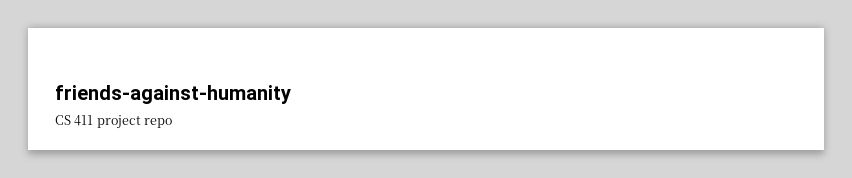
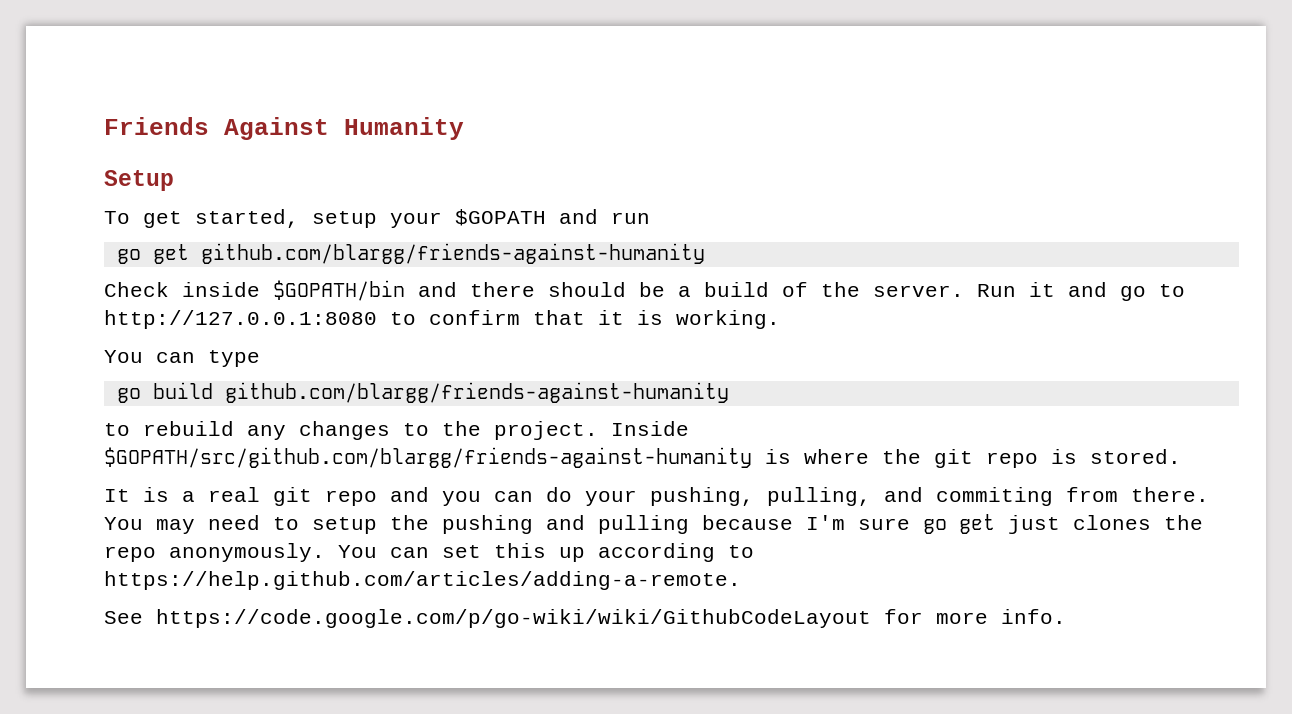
[55,85,291,104] [55,115,173,129] friends-against-humanity // CS 411 project repo -> [104,117,464,140] [104,170,174,191] [104,209,650,228] [116,243,705,264] [104,280,1185,301] [104,310,780,329] [104,350,260,367] [116,382,729,403] [104,421,689,440] [104,447,1181,468] [104,487,1209,506] [104,514,1203,534] [104,543,754,562] [104,571,741,590] [104,609,1066,628] Friends Against Humanity // Setup // To get started, setup your $GOPATH and run // go get github.com/blargg/friends-against-humanity // Check inside $GOPATH/bin and there should be a build of the server. Run it and go to http://127.0.0.1:8080 to confirm that it is working. // You can type // go build github.com/blargg/friends-against-humanity // to rebuild any changes to the project. Inside $GOPATH/src/github.com/blargg/friends-against-humanity is where the git repo is stored. // It is a real git repo and you can do your pushing, pulling, and commiting from there. You may need to setup the pushing and pulling because I'm sure go get just clones the repo anonymously. You can set this up according to https://help.github.com/articles/adding-a-remote. // See https://code.google.com/p/go-wiki/wiki/GithubCodeLayout for more info.

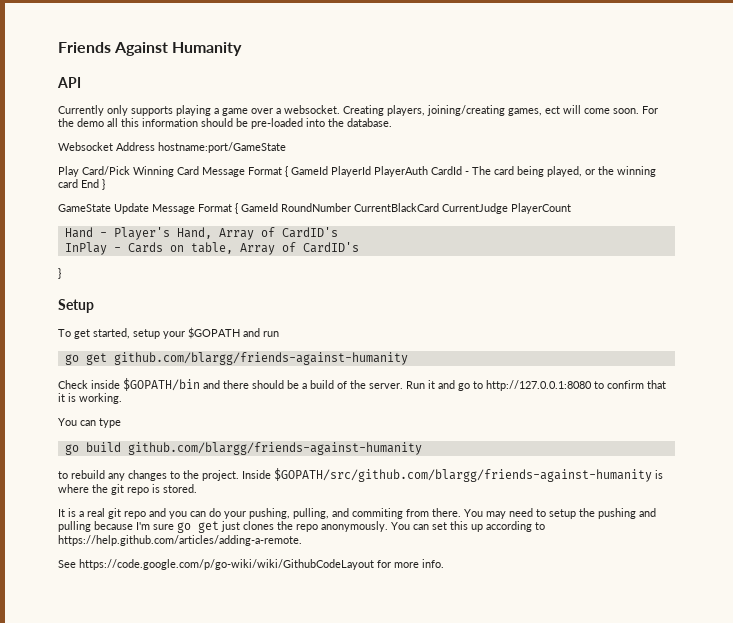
(464, 128) none -> [57,77,81,88] [58,105,658,116] [58,118,392,129] [58,142,286,153] [58,166,656,177] [58,179,105,190] [58,203,571,214] [64,227,338,240] [64,242,359,255] [58,268,61,279] // API // Currently only supports playing a game over a websocket. Creating players, joining/creating games, ect will come soon. For the demo all this information should be pre-loaded into the database. // Websocket Address hostname:port/GameState // Play Card/Pick Winning Card Message Format { GameId PlayerId PlayerAuth CardId - The card being played, or the winning card End } // GameState Update Message Format { GameId RoundNumber CurrentBlackCard CurrentJudge PlayerCount // Hand - Player's Hand, Array of CardID's // InPlay - Cards on table, Array of CardID's // }

